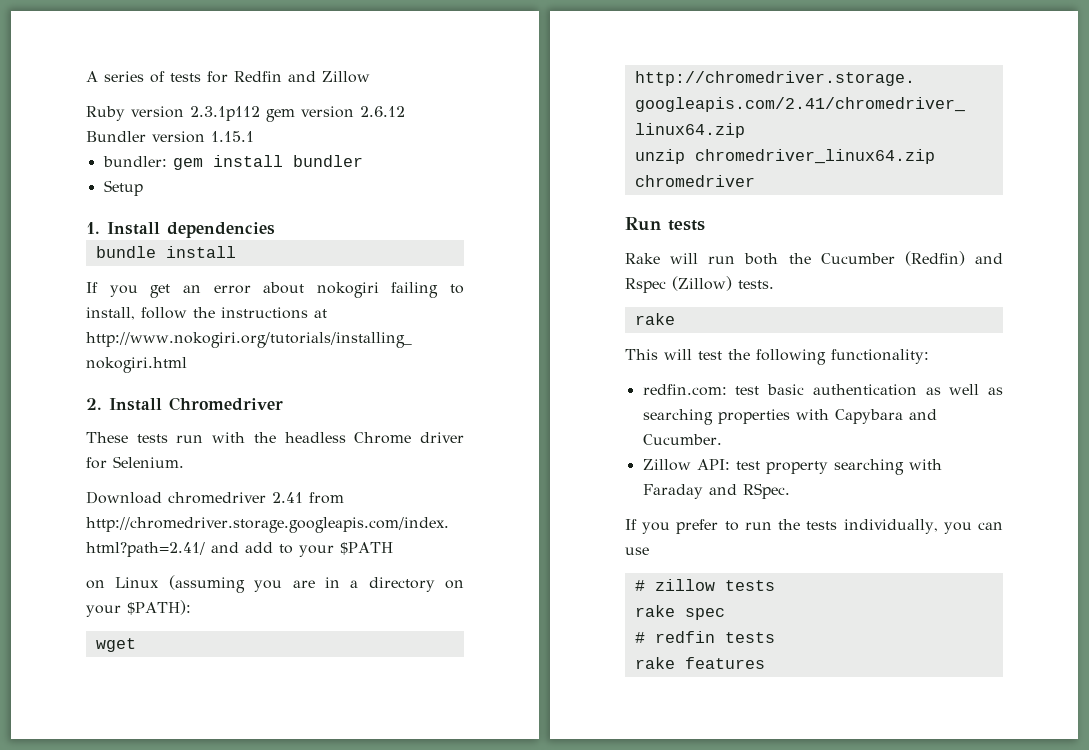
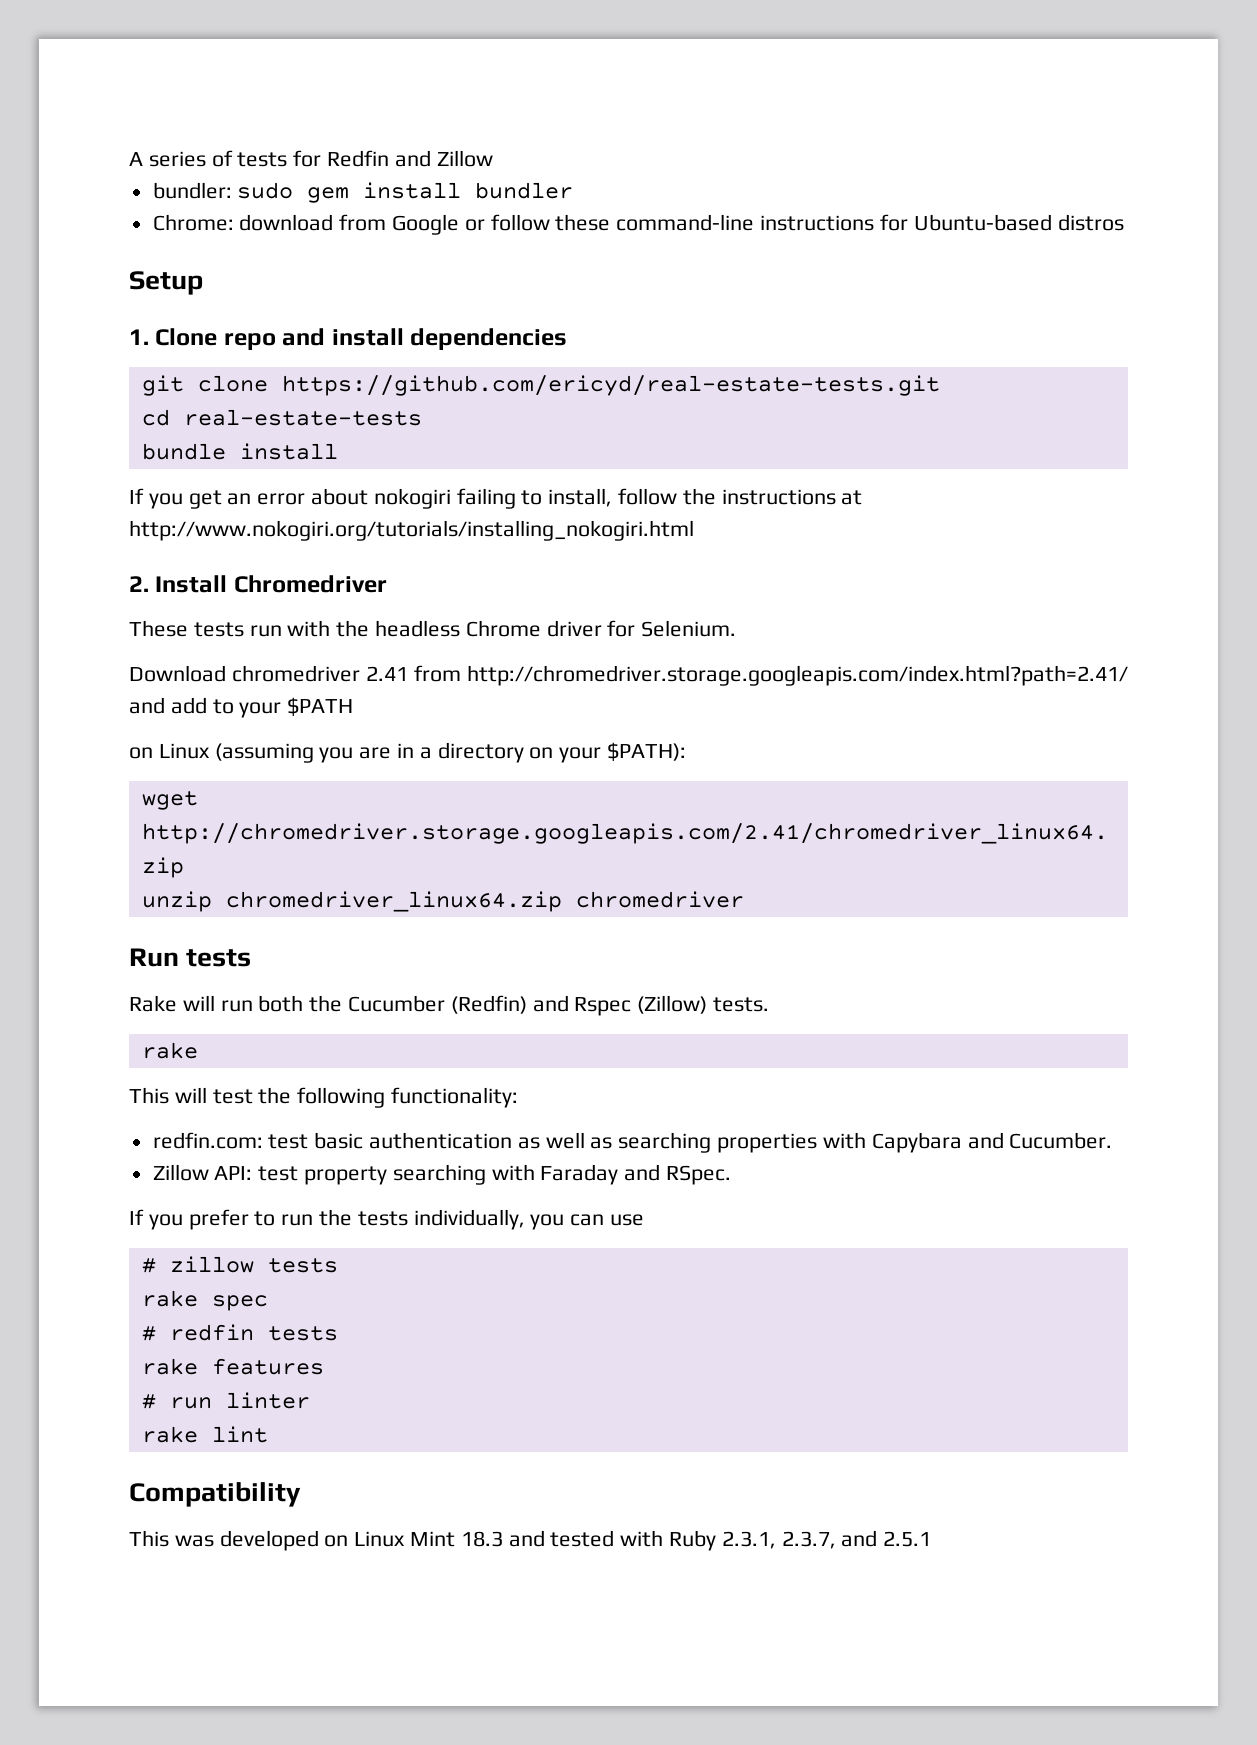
[86,106,405,122] [86,131,254,143] // Ruby version 2.3.1p112 gem version 2.6.12 Bundler version 1.15.1 -> (493, 158) none
(167, 161) none -> [237,182,294,199] sudo
[103,180,143,196] [86,222,275,238] Setup // 1. Install dependencies -> [152,214,1124,235] [129,271,203,295] [129,328,568,350] [141,375,940,396] [141,409,422,426] Chrome: download from Google or follow these command-line instructions for Ubuntu-based distros // Setup // 1. Clone repo and install dependencies // git clone https://github.com/ericyd/real-estate-tests.git // cd real-estate-tests
(765, 663) none -> [141,1392,310,1409] [141,1426,268,1443] [129,1482,301,1507] [129,1530,932,1551] // # run linter // rake lint // Compatibility // This was developed on Linux Mint 18.3 and tested with Ruby 2.3.1, 2.3.7, and 2.5.1

